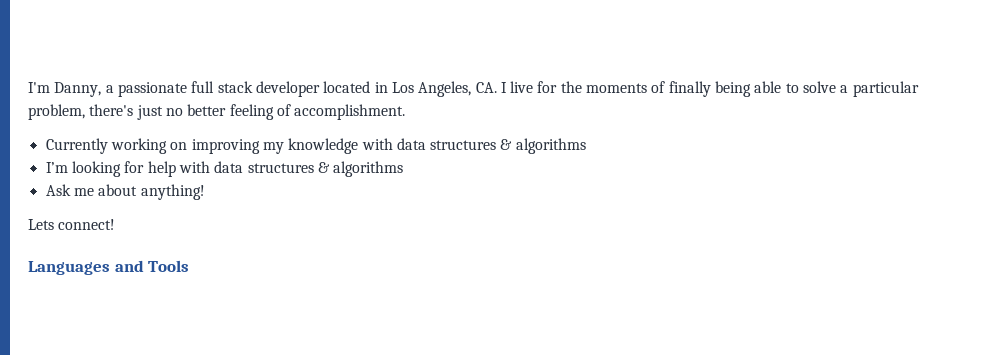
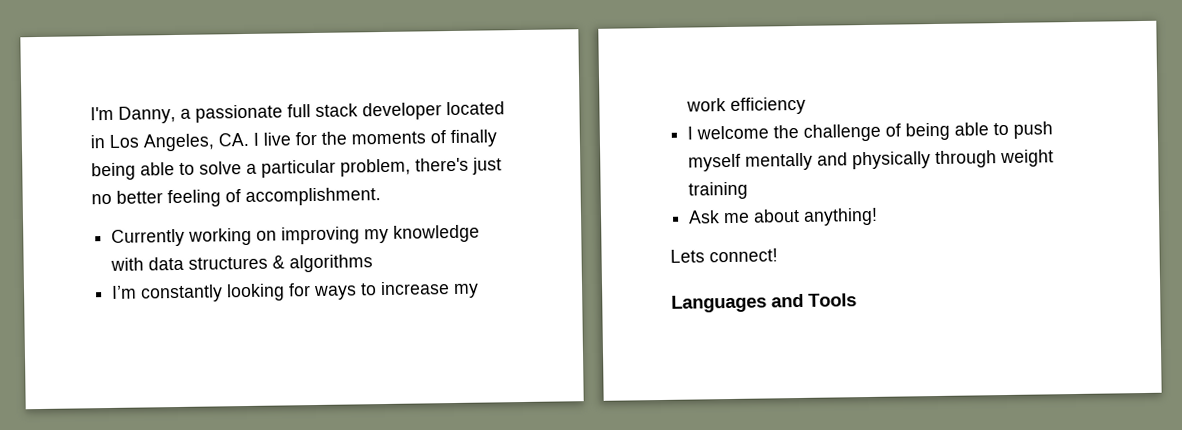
(68, 167) none -> [140,284,224,303] constantly
[147,161,404,177] help with data structures & algorithms -> [313,281,480,301] [686,96,807,115] [687,121,1054,142] [688,149,1055,172] [688,181,749,200] ways to increase my work efficiency // I welcome the challenge of being able to push myself mentally and physically through weight training

